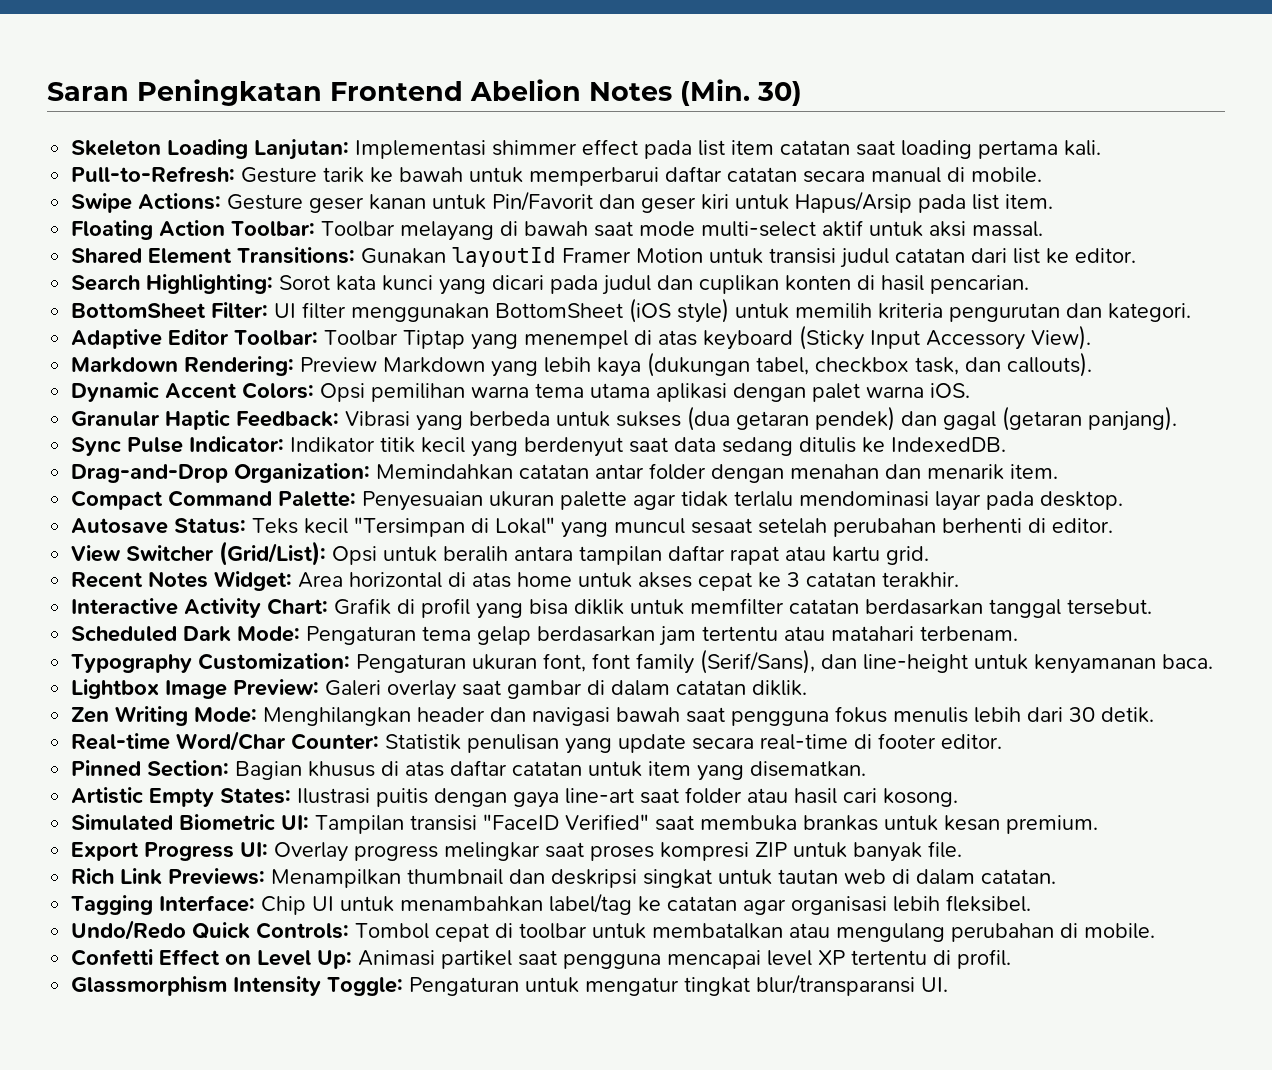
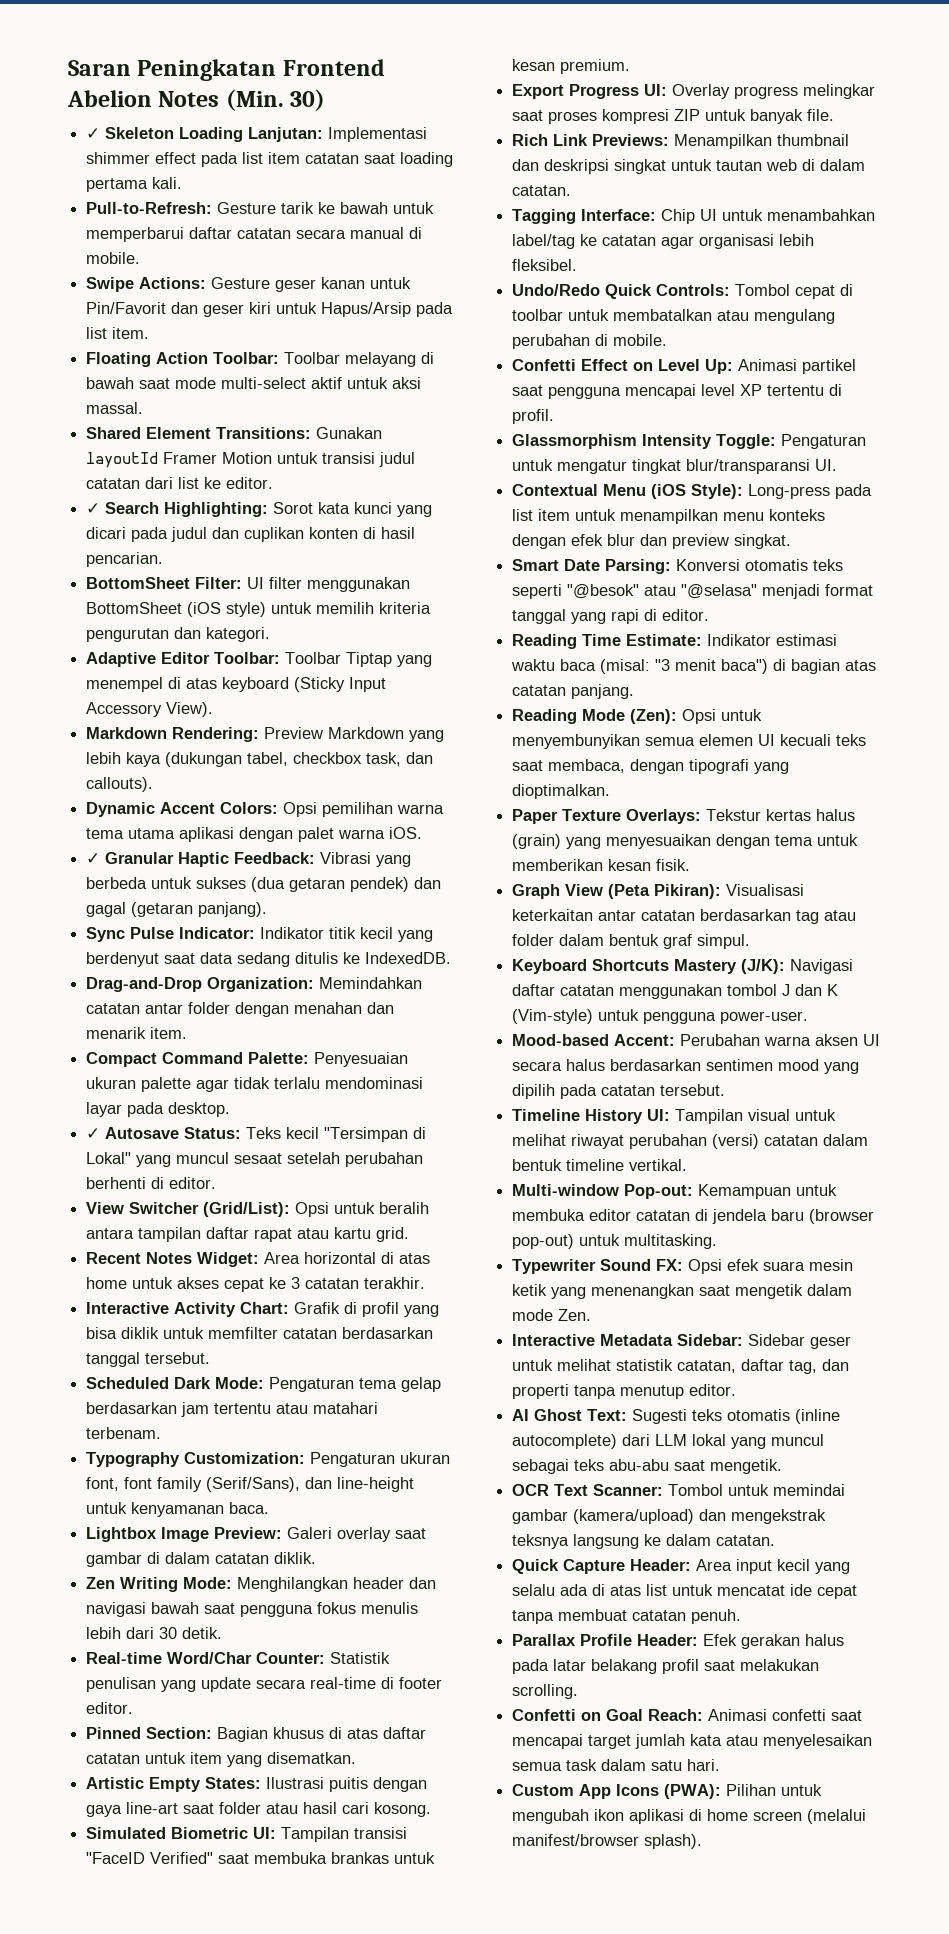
(802, 93) none -> [86,128,101,139] ✓
(1137, 255) none -> [86,503,101,514] ✓
(971, 390) none -> [86,853,101,864] ✓
(1124, 500) none -> [86,1128,101,1139] ✓
(949, 984) none -> [512,484,873,499] [512,509,826,524] [512,534,792,549] [512,559,844,574] [512,584,874,599] [512,609,710,624] [512,634,838,649] [511,659,877,674] [512,684,635,699] [512,709,763,724] [512,734,867,749] [512,759,790,774] [512,784,611,799] [512,809,856,824] [512,834,859,849] [512,859,691,871] [512,884,805,899] [512,909,857,924] [512,934,751,949] [512,959,854,974] [512,984,839,999] [512,1009,809,1024] [512,1034,881,1046] [512,1059,860,1074] [512,1084,726,1099] [512,1109,837,1124] [512,1134,869,1149] [512,1159,688,1171] [512,1184,838,1199] [512,1209,875,1224] [512,1234,718,1249] [512,1259,854,1274] [512,1284,853,1299] [512,1309,592,1321] [512,1334,852,1349] [512,1359,850,1374] [512,1384,737,1399] [512,1409,841,1424] [512,1434,825,1449] [512,1459,783,1474] [512,1484,846,1496] [512,1509,827,1524] [512,1534,776,1549] [512,1559,851,1574] [512,1584,858,1599] [512,1609,742,1624] [512,1634,845,1649] [512,1659,820,1674] [512,1684,579,1699] [512,1709,863,1721] [512,1734,873,1749] [512,1759,721,1771] [512,1784,823,1799] [512,1809,867,1824] [512,1834,703,1849] // Contextual Menu (iOS Style): Long-press pada list item untuk menampilkan menu konteks dengan efek blur dan preview singkat. // Smart Date Parsing: Konversi otomatis teks seperti "@besok" atau "@selasa" menjadi format tanggal yang rapi di editor. // Reading Time Estimate: Indikator estimasi waktu baca (misal: "3 menit baca") di bagian atas catatan panjang. // Reading Mode (Zen): Opsi untuk menyembunyikan semua elemen UI kecuali teks saat membaca, dengan tipografi yang dioptimalkan. // Paper Texture Overlays: Tekstur kertas halus (grain) yang menyesuaikan dengan tema untuk memberikan kesan fisik. // Graph View (Peta Pikiran): Visualisasi keterkaitan antar catatan berdasarkan tag atau folder dalam bentuk graf simpul. // Keyboard Shortcuts Mastery (J/K): Navigasi daftar catatan menggunakan tombol J dan K (Vim-style) untuk pengguna power-user. // Mood-based Accent: Perubahan warna aksen UI secara halus berdasarkan sentimen mood yang dipilih pada catatan tersebut. // Timeline History UI: Tampilan visual untuk melihat riwayat perubahan (versi) catatan dalam bentuk timeline vertikal. // Multi-window Pop-out: Kemampuan untuk membuka editor catatan di jendela baru (browser pop-out) untuk multitasking. // Typewriter Sound FX: Opsi efek suara mesin ketik yang menenangkan saat mengetik dalam mode Zen. // Interactive Metadata Sidebar: Sidebar geser untuk melihat statistik catatan, daftar tag, dan properti tanpa menutup editor. // AI Ghost Text: Sugesti teks otomatis (inline autocomplete) dari LLM lokal yang muncul sebagai teks abu-abu saat mengetik. // OCR Text Scanner: Tombol untuk memindai gambar (kamera/upload) dan mengekstrak teksnya langsung ke dalam catatan. // Quick Capture Header: Area input kecil yang selalu ada di atas list untuk mencatat ide cepat tanpa membuat catatan penuh. // Parallax Profile Header: Efek gerakan halus pada latar belakang profil saat melakukan scrolling. // Confetti on Goal Reach: Animasi confetti saat mencapai target jumlah kata atau menyelesaikan semua task dalam satu hari. // Custom App Icons (PWA): Pilihan untuk mengubah ikon aplikasi di home screen (melalui manifest/browser splash).

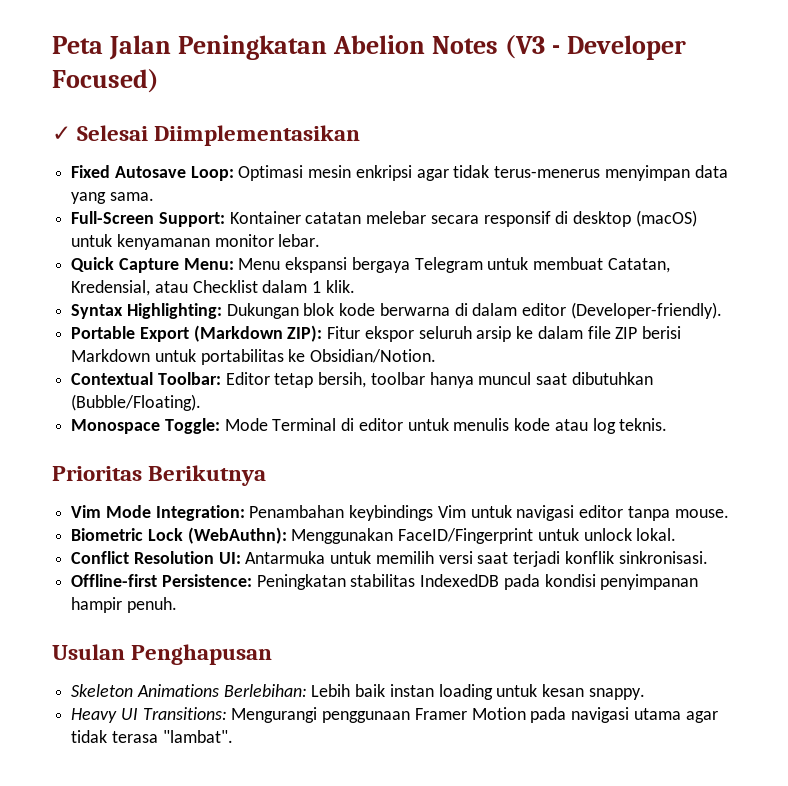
[68,59,385,81] [67,89,326,111] [86,127,428,142] [86,152,454,167] [86,177,183,192] [86,202,435,214] [86,227,423,242] [86,252,141,264] [86,277,412,292] [86,302,454,317] [86,327,150,339] [86,352,435,367] [86,377,422,389] [86,402,144,414] [86,427,383,439] [86,452,416,468] [86,477,274,489] [86,502,433,517] [86,527,416,542] [86,552,164,567] [86,577,411,592] [86,602,432,617] [86,627,271,642] [86,652,433,667] [86,677,387,692] [86,702,214,717] [86,727,445,742] [86,752,434,767] [86,777,154,792] [86,802,445,817] [86,827,423,842] [86,852,412,867] [86,877,442,892] [86,902,268,917] [86,927,434,942] [86,952,452,967] [86,977,423,992] [86,1002,395,1017] [86,1027,188,1039] [86,1052,409,1067] [86,1077,424,1092] [86,1102,231,1117] [86,1127,427,1142] [86,1152,424,1167] [86,1177,217,1189] [86,1202,430,1217] [86,1227,410,1242] [86,1252,431,1267] [86,1277,426,1292] [86,1302,440,1317] [86,1327,434,1339] [86,1352,211,1367] [86,1377,442,1392] [86,1402,379,1417] [86,1427,162,1439] [86,1452,451,1467] [86,1477,415,1492] [86,1502,270,1517] [86,1527,427,1542] [86,1552,317,1567] [86,1577,437,1592] [86,1602,419,1617] [86,1627,223,1639] [86,1652,391,1664] [86,1677,443,1692] [86,1702,134,1714] [86,1727,427,1742] [86,1752,357,1767] [86,1777,428,1792] [86,1802,432,1817] [86,1827,408,1842] [86,1852,436,1864] [512,59,631,74] [512,84,876,99] [512,109,835,124] [512,134,850,149] [512,159,866,174] [512,185,572,196] [512,209,876,224] [512,234,815,249] [512,259,578,271] [512,284,854,299] [512,309,836,324] [512,334,668,349] [512,359,857,374] [512,384,843,399] [512,409,555,424] [512,434,867,449] [512,459,838,474] [512,484,873,499] [512,509,826,524] [512,534,792,549] [512,559,844,574] [512,584,874,599] [512,609,710,624] [512,634,838,649] [511,659,877,674] [512,684,635,699] [512,709,763,724] [512,734,867,749] [512,759,790,774] [512,784,611,799] [512,809,856,824] [512,834,859,849] [512,859,691,871] [512,884,805,899] [512,909,857,924] [512,934,751,949] [512,959,854,974] [512,984,839,999] [512,1009,809,1024] [512,1034,881,1046] [512,1059,860,1074] [512,1084,726,1099] [512,1109,837,1124] [512,1134,869,1149] [512,1159,688,1171] [512,1184,838,1199] [512,1209,875,1224] [512,1234,718,1249] [512,1259,854,1274] [512,1284,853,1299] [512,1309,592,1321] [512,1334,852,1349] [512,1359,850,1374] [512,1384,737,1399] [512,1409,841,1424] [512,1434,825,1449] [512,1459,783,1474] [512,1484,846,1496] [512,1509,827,1524] [512,1534,776,1549] [512,1559,851,1574] [512,1584,858,1599] [512,1609,742,1624] [512,1634,845,1649] [512,1659,820,1674] [512,1684,579,1699] [512,1709,863,1721] [512,1734,873,1749] [512,1759,721,1771] [512,1784,823,1799] [512,1809,867,1824] [512,1834,703,1849] Saran Peningkatan Frontend Abelion Notes (Min. 30) // ✓ Skeleton Loading Lanjutan: Implementasi shimmer effect pada list item catatan saat loading pertama kali. // Pull-to-Refresh: Gesture tarik ke bawah untuk memperbarui daftar catatan secara manual di mobile. // Swipe Actions: Gesture geser kanan untuk Pin/Favorit dan geser kiri untuk Hapus/Arsip pada list item. // Floating Action Toolbar: Toolbar melayang di bawah saat mode multi-select aktif untuk aksi massal. // Shared Element Transitions: Gunakan layoutId Framer Motion untuk transisi judul catatan dari list ke editor. // ✓ Search Highlighting: Sorot kata kunci yang dicari pada judul dan cuplikan konten di hasil pencarian. // BottomSheet Filter: UI filter menggunakan BottomSheet (iOS style) untuk memilih kriteria pengurutan dan kategori. // Adaptive Editor Toolbar: Toolbar Tiptap yang menempel di atas keyboard (Sticky Input Accessory View). // Markdown Rendering: Preview Markdown yang lebih kaya (dukungan tabel, checkbox task, dan callouts). // Dynamic Accent Colors: Opsi pemilihan warna tema utama aplikasi dengan palet warna iOS. // ✓ Granular Haptic Feedback: Vibrasi yang berbeda untuk sukses (dua getaran pendek) dan gagal (getaran panjang). // Sync Pulse Indicator: Indikator titik kecil yang berdenyut saat data sedang ditulis ke IndexedDB. // Drag-and-Drop Organization: Memindahkan catatan antar folder dengan menahan dan menarik item. // Compact Command Palette: Penyesuaian ukuran palette agar tidak terlalu mendominasi layar pada desktop. // ✓ Autosave Status: Teks kecil "Tersimpan di Lokal" yang muncul sesaat setelah perubahan berhenti di editor. // View Switcher (Grid/List): Opsi untuk beralih antara tampilan daftar rapat atau kartu grid. // Recent Notes Widget: Area horizontal di atas home untuk akses cepat ke 3 catatan terakhir. // Interactive Activity Chart: Grafik di profil yang bisa diklik untuk memfilter catatan berdasarkan tanggal tersebut. // Scheduled Dark Mode: Pengaturan tema gelap berdasarkan jam tertentu atau matahari terbenam. // Typography Customization: Pengaturan ukuran font, font family (Serif/Sans), dan line-height untuk kenyamanan baca. // Lightbox Image Preview: Galeri overlay saat gambar di dalam catatan diklik. // Zen Writing Mode: Menghilangkan header dan navigasi bawah saat pengguna fokus menulis lebih dari 30 detik. // Real-time Word/Char Counter: Statistik penulisan yang update secara real-time di footer editor. // Pinned Section: Bagian khusus di atas daftar catatan untuk item yang disematkan. // Artistic Empty States: Ilustrasi puitis dengan gaya line-art saat folder atau hasil cari kosong. // Simulated Biometric UI: Tampilan transisi "FaceID Verified" saat membuka brankas untuk kesan premium. // Export Progress UI: Overlay progress melingkar saat proses kompresi ZIP untuk banyak file. // Rich Link Previews: Menampilkan thumbnail dan deskripsi singkat untuk tautan web di dalam catatan. // Tagging Interface: Chip UI untuk menambahkan label/tag ke catatan agar organisasi lebih fleksibel. // Undo/Redo Quick Controls: Tombol cepat di toolbar untuk membatalkan atau mengulang perubahan di mobile. // Confetti Effect on Level Up: Animasi partikel saat pengguna mencapai level XP tertentu di profil. // Glassmorphism Intensity Toggle: Pengaturan untuk mengatur tingkat blur/transparansi UI. // Contextual Menu (iOS Style): Long-press pada list item untuk menampilkan menu konteks dengan efek blur dan preview singkat. // Smart Date Parsing: Konversi otomatis teks seperti "@besok" atau "@selasa" menjadi format tanggal yang rapi di editor. // Reading Time Estimate: Indikator estimasi waktu baca (misal: "3 menit baca") di bagian atas catatan panjang. // Reading Mode (Zen): Opsi untuk menyembunyikan semua elemen UI kecuali teks saat membaca, dengan tipografi yang dioptimalkan. // Paper Texture Overlays: Tekstur kertas halus (grain) yang menyesuaikan dengan tema untuk memberikan kesan fisik. // Graph View (Peta Pikiran): Visualisasi keterkaitan antar catatan berdasarkan tag atau folder dalam bentuk graf simpul. // Keyboard Shortcuts Mastery (J/K): Navigasi daftar catatan menggunakan tombol J dan K (Vim-style) untuk pengguna power-user. // Mood-based Accent: Perubahan warna aksen UI secara halus berdasarkan sentimen mood yang dipilih pada catatan tersebut. // Timeline History UI: Tampilan visual untuk melihat riwayat perubahan (versi) catatan dalam bentuk timeline vertikal. // Multi-window Pop-out: Kemampuan untuk membuka editor catatan di jendela baru (browser pop-out) untuk multitasking. // Typewriter Sound FX: Opsi efek suara mesin ketik yang menenangkan saat mengetik dalam mode Zen. // Interactive Metadata Sidebar: Sidebar geser untuk melihat statistik catatan, daftar tag, dan properti tanpa menutup editor. // AI Ghost Text: Sugesti teks otomatis (inline autocomplete) dari LLM lokal yang muncul sebagai teks abu-abu saat mengetik. // OCR Text Scanner: Tombol untuk memindai gambar (kamera/upload) dan mengekstrak teksnya langsung ke dalam catatan. // Quick Capture Header: Area input kecil yang selalu ada di atas list untuk mencatat ide cepat tanpa membuat catatan penuh. // Parallax Profile Header: Efek gerakan halus pada latar belakang profil saat melakukan scrolling. // Confetti on Goal Reach: Animasi confetti saat mencapai target jumlah kata atau menyelesaikan semua task dalam satu hari. // Custom App Icons (PWA): Pilihan untuk mengubah ikon aplikasi di home screen (melalui manifest/browser splash). -> [52,35,687,60] [52,69,159,93] [52,125,361,146] [71,165,728,181] [71,192,154,204] [71,210,697,227] [71,234,321,250] [71,257,670,273] [71,280,355,296] [71,302,722,319] [71,325,681,342] [71,349,437,365] [71,372,653,388] [71,394,202,411] [71,418,668,434] [52,465,267,486] [71,505,729,521] [71,527,677,544] [71,551,708,567] [71,574,699,590] [71,597,177,613] [52,644,273,665] [71,684,645,700] [71,707,718,723] [71,730,233,743] Peta Jalan Peningkatan Abelion Notes (V3 - Developer Focused) // ✓ Selesai Diimplementasikan // Fixed Autosave Loop: Optimasi mesin enkripsi agar tidak terus-menerus menyimpan data yang sama. // Full-Screen Support: Kontainer catatan melebar secara responsif di desktop (macOS) untuk kenyamanan monitor lebar. // Quick Capture Menu: Menu ekspansi bergaya Telegram untuk membuat Catatan, Kredensial, atau Checklist dalam 1 klik. // Syntax Highlighting: Dukungan blok kode berwarna di dalam editor (Developer-friendly). // Portable Export (Markdown ZIP): Fitur ekspor seluruh arsip ke dalam file ZIP berisi Markdown untuk portabilitas ke Obsidian/Notion. // Contextual Toolbar: Editor tetap bersih, toolbar hanya muncul saat dibutuhkan (Bubble/Floating). // Monospace Toggle: Mode Terminal di editor untuk menulis kode atau log teknis. // Prioritas Berikutnya // Vim Mode Integration: Penambahan keybindings Vim untuk navigasi editor tanpa mouse. // Biometric Lock (WebAuthn): Menggunakan FaceID/Fingerprint untuk unlock lokal. // Conflict Resolution UI: Antarmuka untuk memilih versi saat terjadi konflik sinkronisasi. // Offline-first Persistence: Peningkatan stabilitas IndexedDB pada kondisi penyimpanan hampir penuh. // Usulan Penghapusan // Skeleton Animations Berlebihan: Lebih baik instan loading untuk kesan snappy. // Heavy UI Transitions: Mengurangi penggunaan Framer Motion pada navigasi utama agar tidak terasa "lambat".

